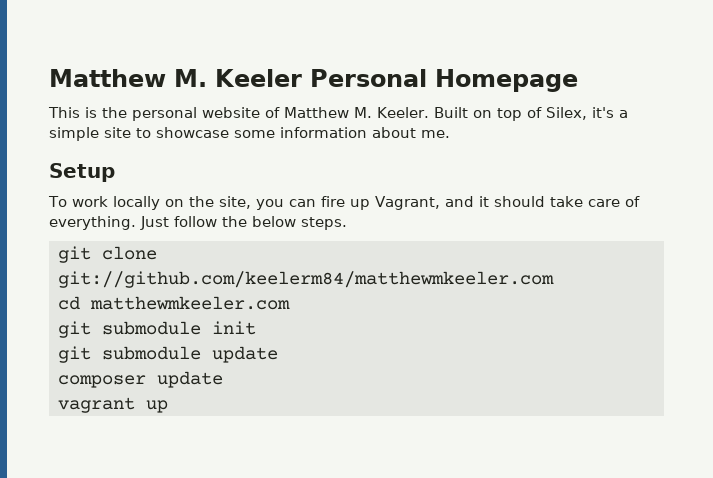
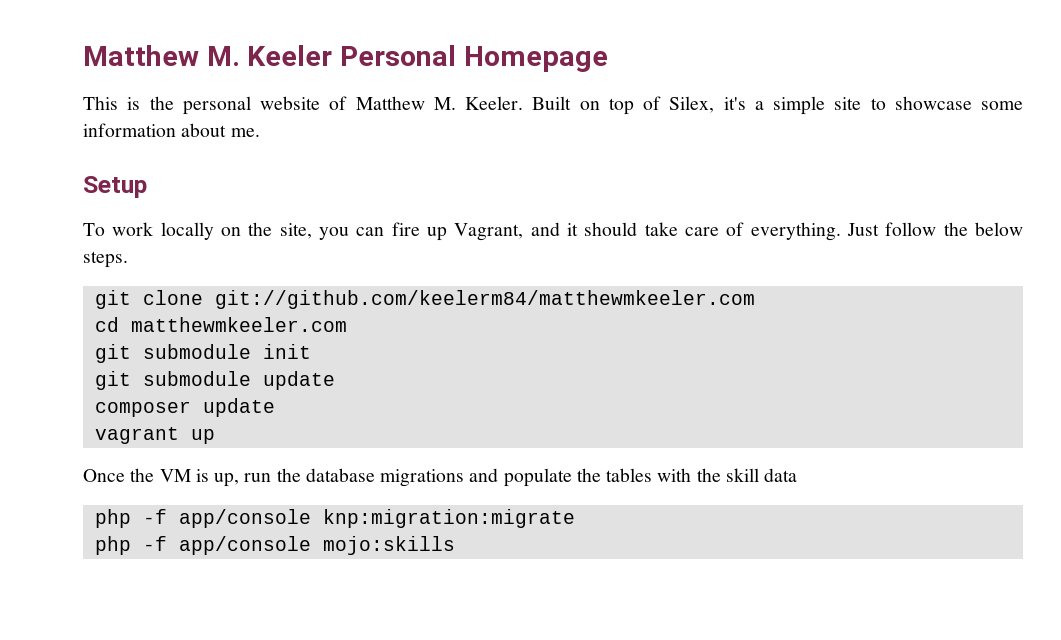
(168, 406) none -> [83,468,798,487] [94,509,575,528] [94,536,455,555] // Once the VM is up, run the database migrations and populate the tables with the skill data // php -f app/console knp:migration:migrate // php -f app/console mojo:skills

